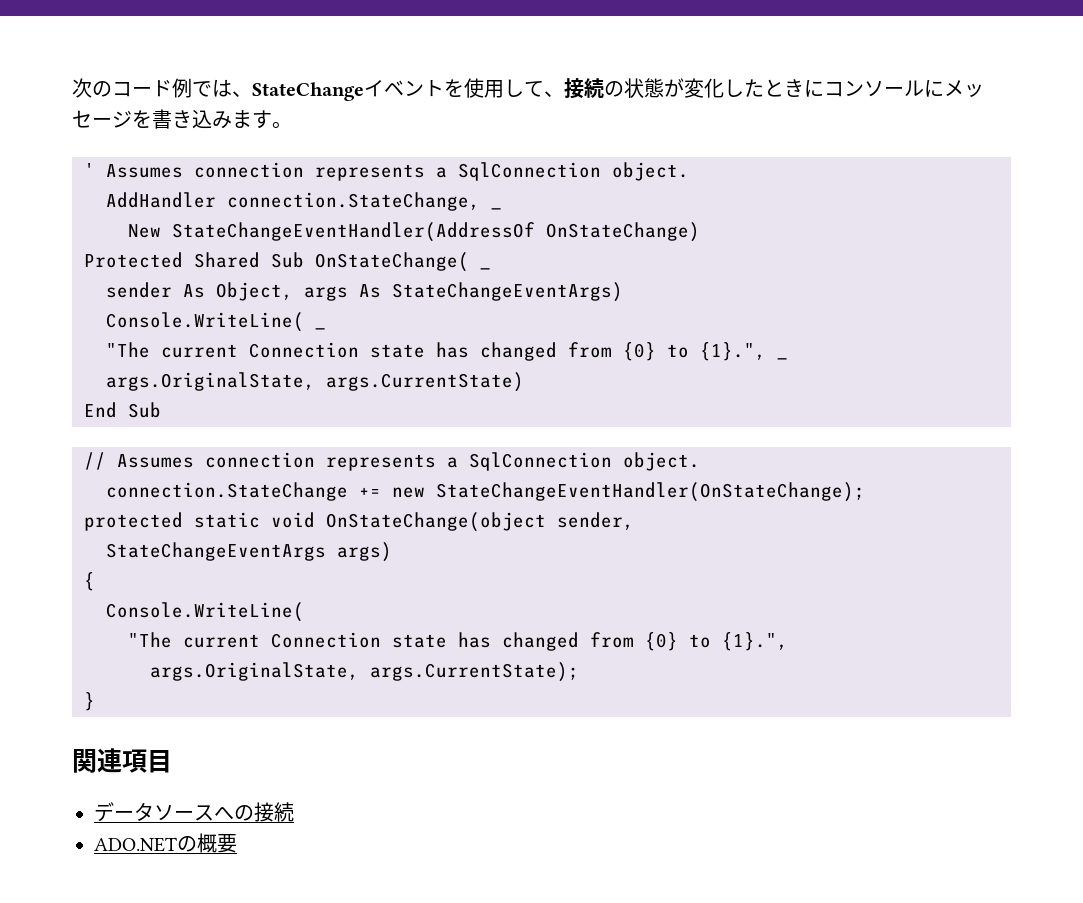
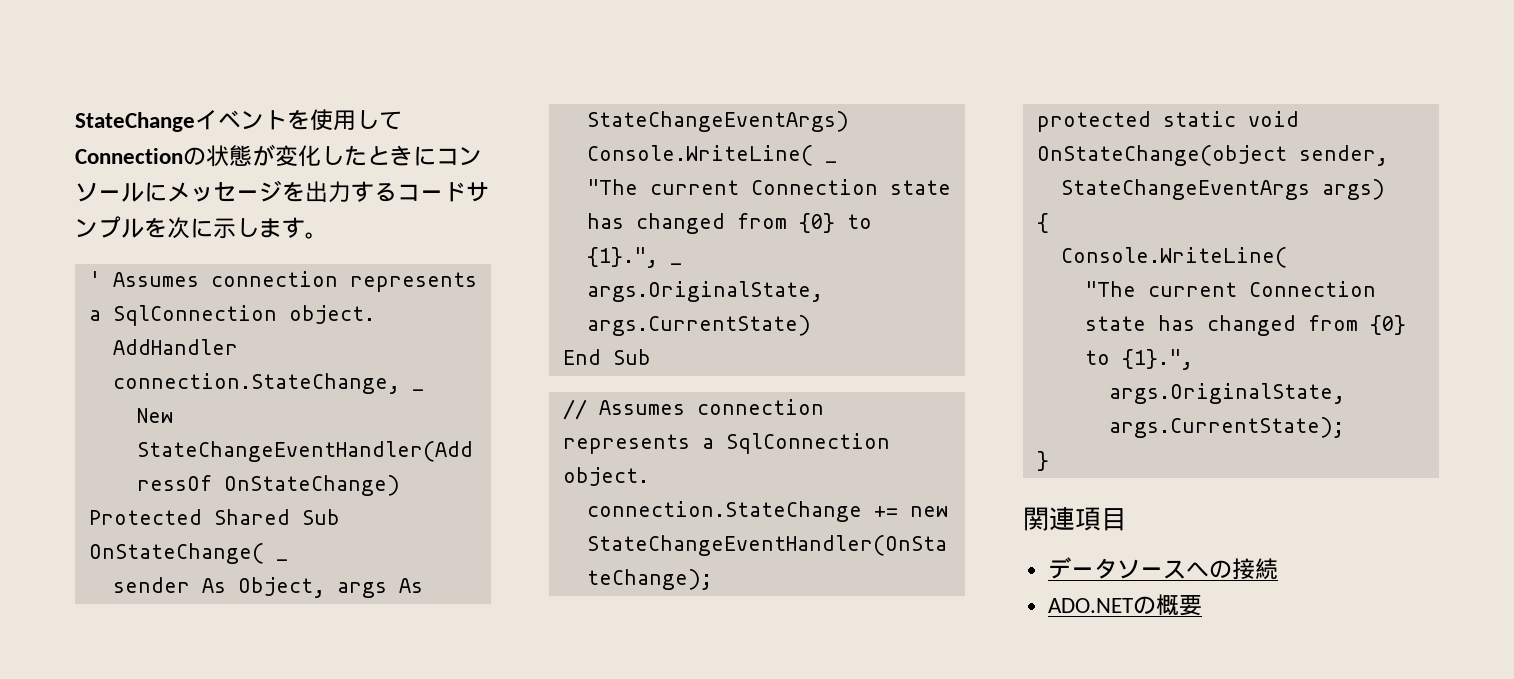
[72,78,252,98] 次のコード例では、 -> (75, 122) none
[544,78,604,99] 、接続 -> [75,148,183,164] Connection
[152,109,232,129] 書き込み -> [305,181,489,203] [75,216,259,239] 出力するコードサンプルを次に示し

